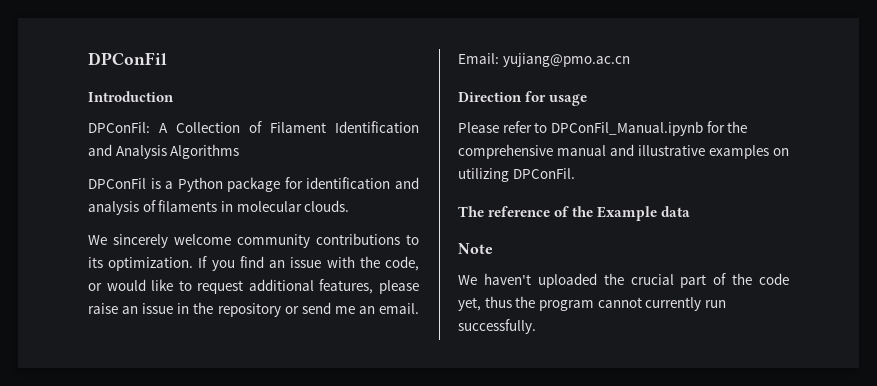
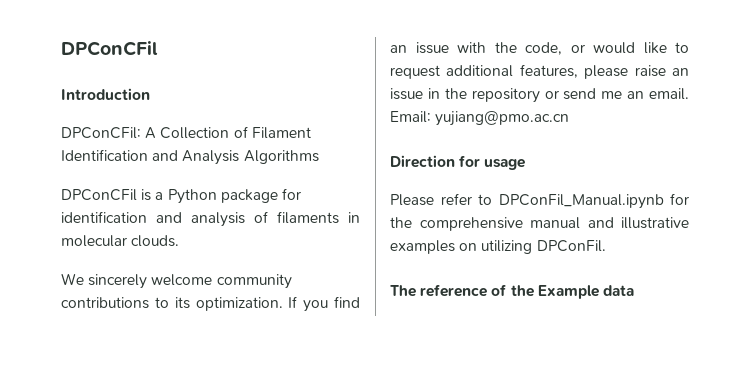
[88,52,167,65] DPConFil -> [61,41,158,56] DPConCFil
[88,122,150,133] DPConFil: -> [61,127,141,139] DPConCFil:
[88,178,146,189] DPConFil -> [61,189,137,201] DPConCFil
[458,243,493,254] [458,273,789,288] [458,296,726,311] [458,319,536,334] // Note // We haven't uploaded the crucial part of the code yet, thus the program cannot currently run successfully. -> (634, 290) none

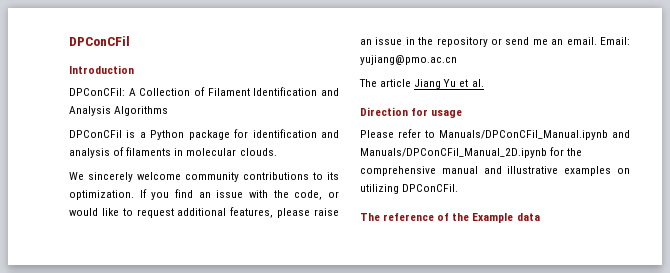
(570, 118) none -> [359,79,484,89] // The article Jiang Yu et al.
[498,194,664,209] DPConFil_Manual.ipynb -> [439,130,630,140] [360,148,547,158] Manuals/DPConCFil_Manual.ipynb and Manuals/DPConCFil_Manual_2D.ipynb
[536,240,606,252] DPConFil. -> [402,184,459,192] DPConCFil.

